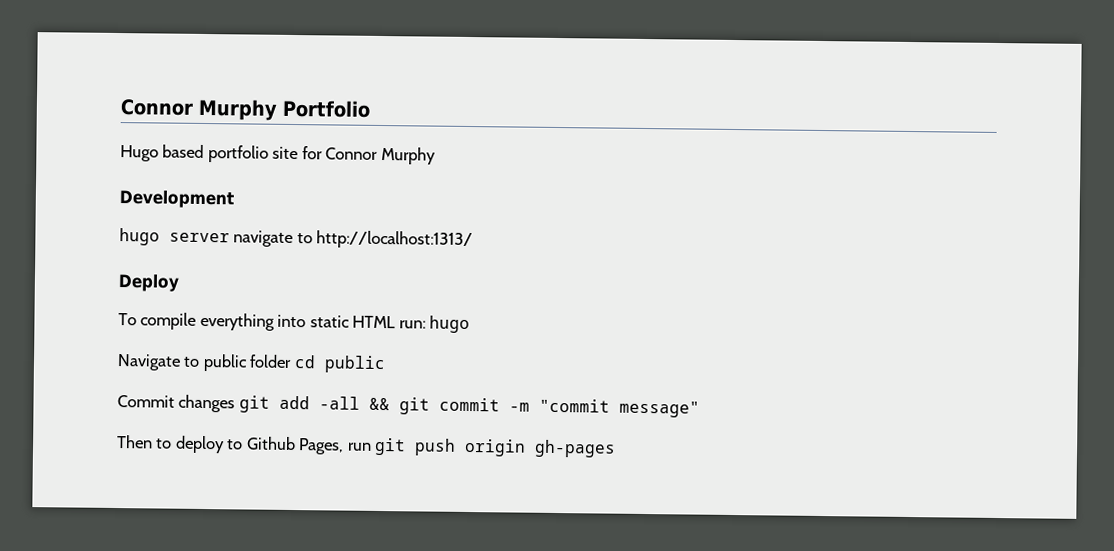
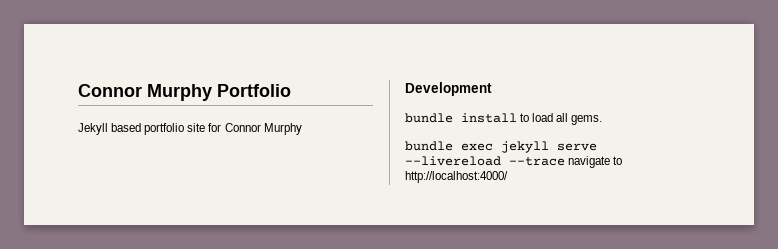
[120,145,159,162] Hugo -> [78,123,108,135] Jekyll
[119,228,474,250] [118,274,179,292] [118,312,471,334] [117,353,386,374] [117,394,700,418] [117,435,617,458] hugo server navigate to http://localhost:1313/ // Deploy // To compile everything into static HTML run: hugo // Navigate to public folder cd public // Commit changes git add -all && git commit -m "commit message" // Then to deploy to Github Pages, run git push origin gh-pages -> [405,113,603,125] [405,141,597,153] [405,156,623,168] [405,171,508,183] bundle install to load all gems. // bundle exec jekyll serve --livereload --trace navigate to http://localhost:4000/

